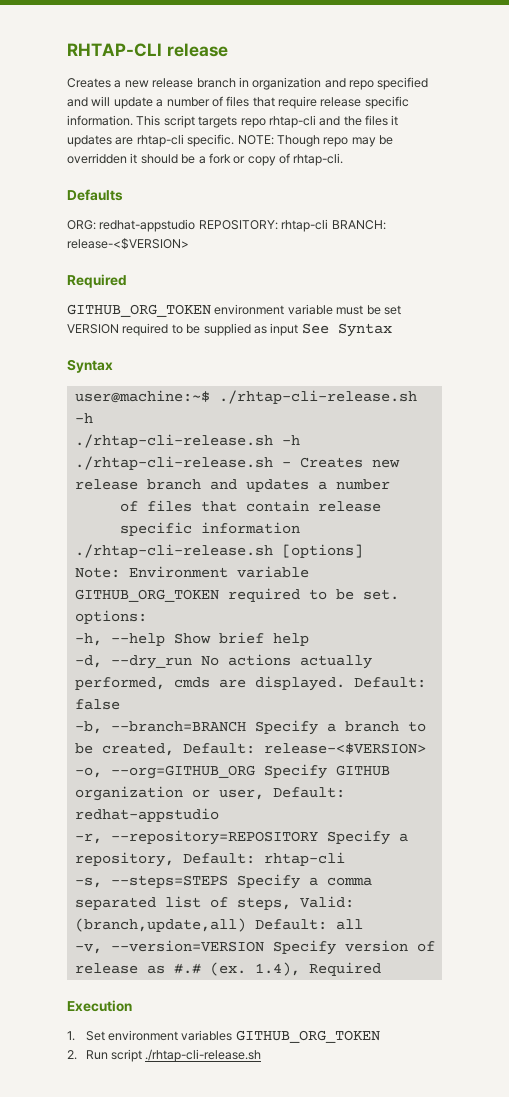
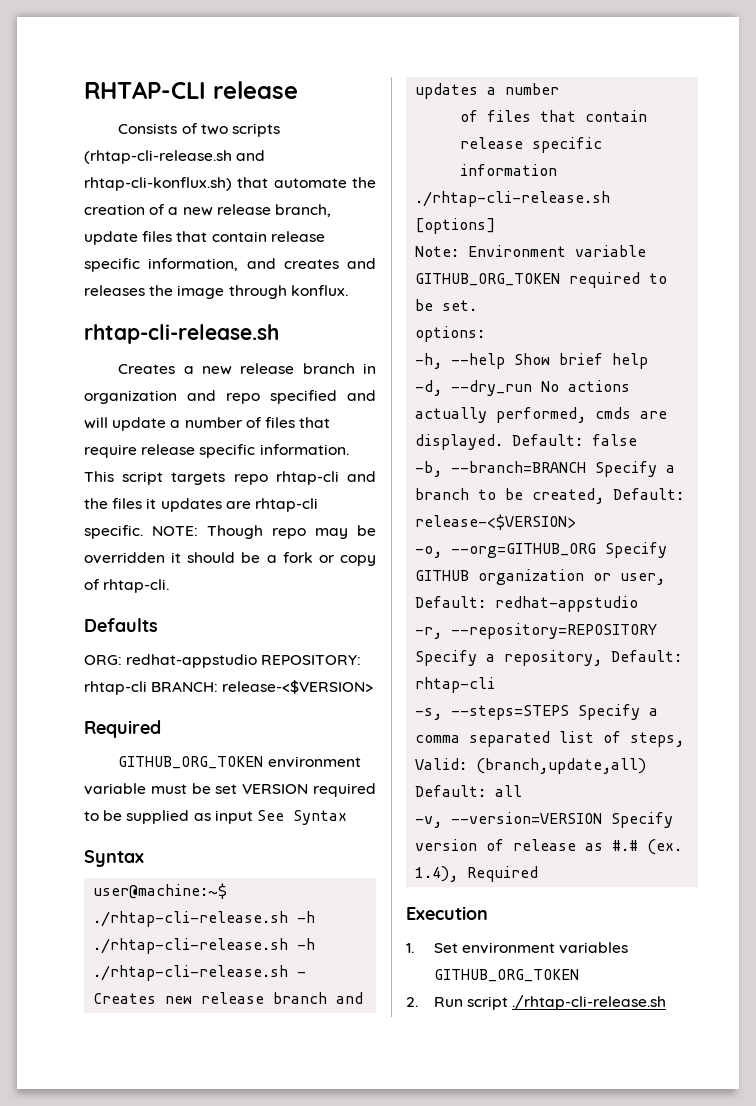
(228, 50) none -> [118,123,281,137] [84,150,266,164] [84,177,376,191] [84,204,331,217] [84,231,325,245] [84,258,376,272] [84,285,348,299] [84,324,279,344] // Consists of two scripts (rhtap-cli-release.sh and rhtap-cli-konflux.sh) that automate the creation of a new release branch, update files that contain release specific information, and creates and releases the image through konflux. // rhtap-cli-release.sh

